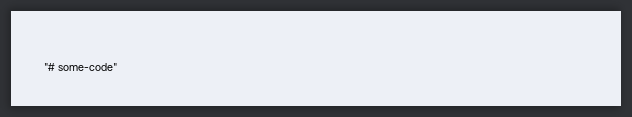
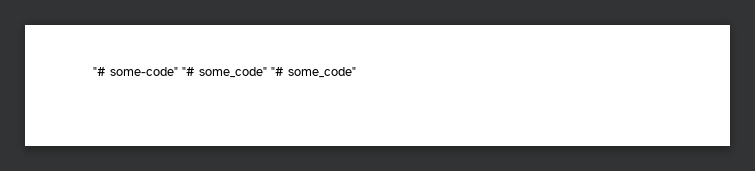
(117, 67) none -> [182,67,356,78] "# some_code" "# some_code"

